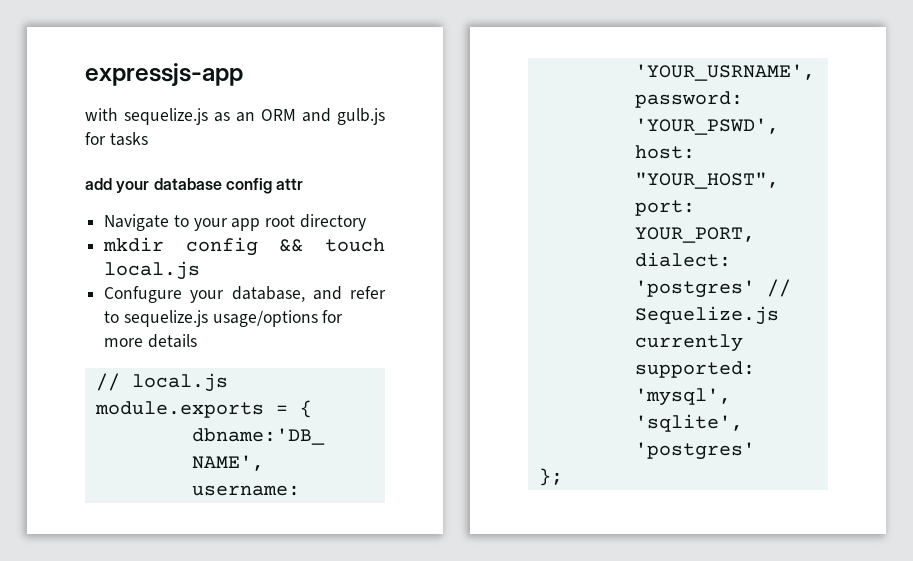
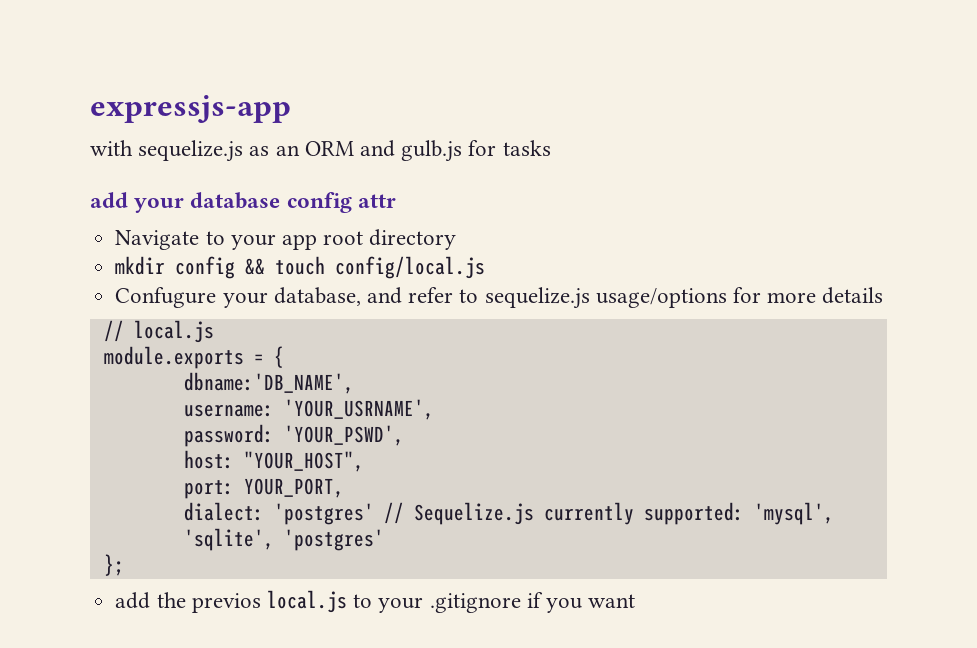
[104,261,201,280] local.js -> [335,256,486,279] config/local.js
(563, 477) none -> [115,590,636,613] // add the previos local.js to your .gitignore if you want

